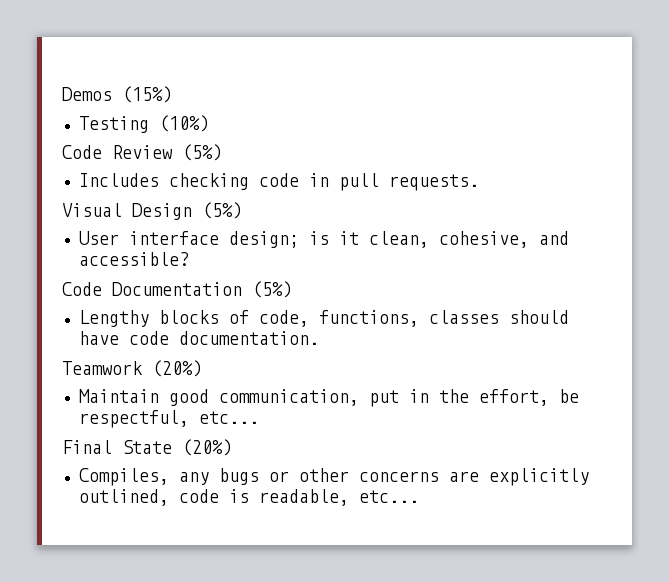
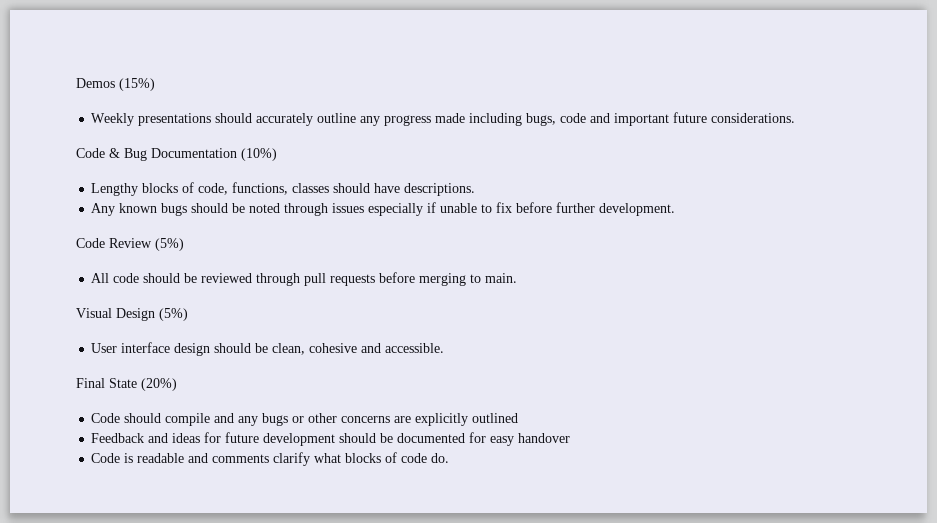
[78,115,209,133] [62,144,222,161] [78,173,479,191] [62,202,242,220] [78,231,569,248] [78,252,189,266] [62,281,292,298] Testing (10%) // Code Review (5%) // Includes checking code in pull requests. // Visual Design (5%) // User interface design; is it clean, cohesive, and accessible? // Code Documentation (5%) -> [91,112,796,126] [76,148,277,161] Weekly presentations should accurately outline any progress made including bugs, code and important future considerations. // Code & Bug Documentation (10%)
[128,331,319,345] [62,360,202,377] [78,389,579,407] [78,410,259,428] code documentation. // Teamwork (20%) // Maintain good communication, put in the effort, be respectful, etc... -> [404,183,476,196] [91,202,676,216] [76,238,184,251] [91,272,518,286] [76,308,188,321] [91,342,445,356] descriptions. // Any known bugs should be noted through issues especially if unable to fix before further development. // Code Review (5%) // All code should be reviewed through pull requests before merging to main. // Visual Design (5%) // User interface design should be clean, cohesive and accessible.
[78,468,169,486] Compiles, -> [91,413,235,426] Code should compile and
[78,489,419,506] outlined, code is readable, etc... -> [472,413,519,423] [91,432,571,446] [91,452,450,466] outlined // Feedback and ideas for future development should be documented for easy handover // Code is readable and comments clarify what blocks of code do.

